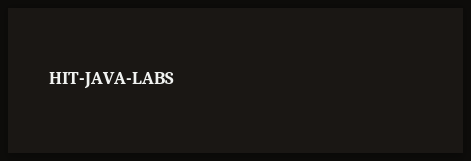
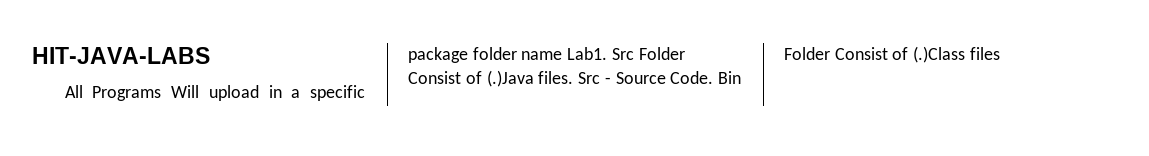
(174, 80) none -> [64,85,365,101] [408,47,685,63] [408,70,741,87] [784,46,1000,63] // All Programs Will upload in a specific package folder name Lab1. Src Folder Consist of (.)Java files. Src - Source Code. Bin Folder Consist of (.)Class files

